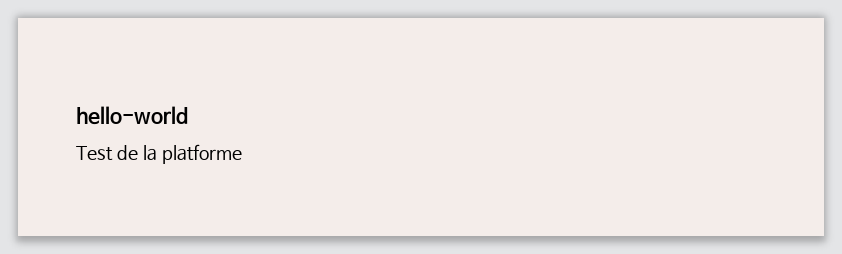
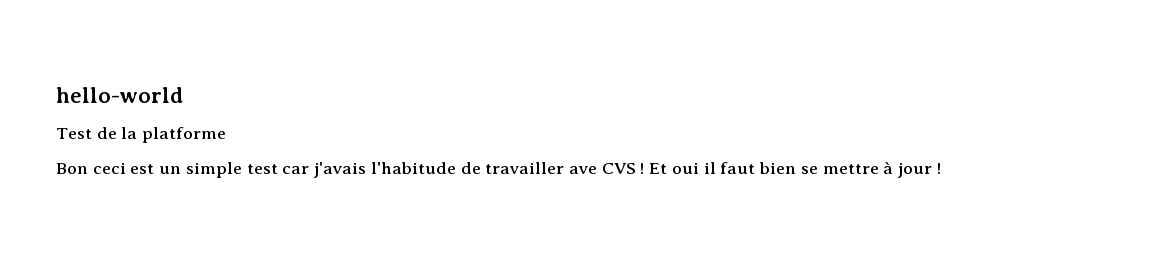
(242, 154) none -> [56,161,941,178] // Bon ceci est un simple test car j'avais l'habitude de travailler ave CVS ! Et oui il faut bien se mettre à jour !

